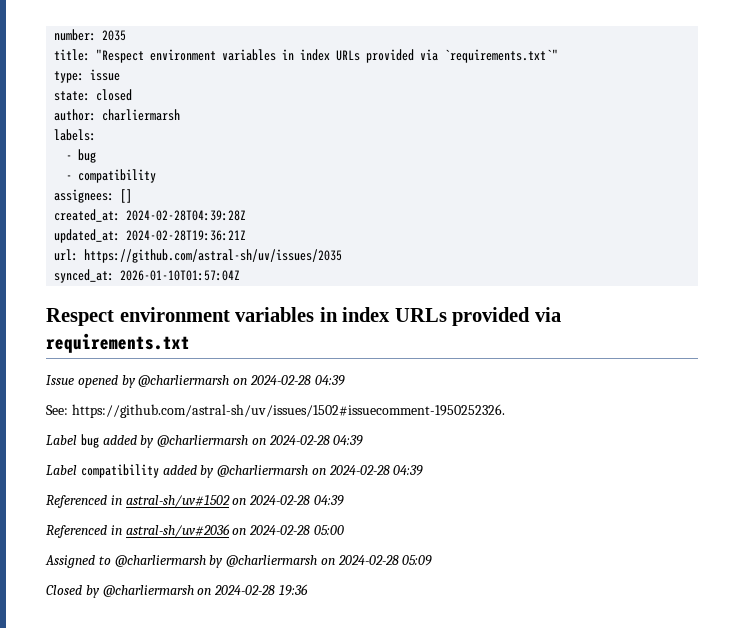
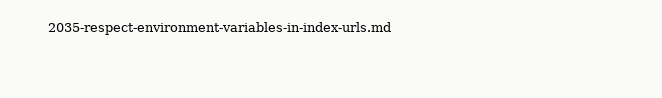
[54,29,127,41] [54,49,559,63] [54,69,121,83] [54,89,133,101] [54,109,181,121] [54,129,97,141] [66,149,97,163] [66,169,157,183] [54,189,133,203] [54,209,247,222] [54,229,247,243] [54,249,343,263] [54,269,241,283] [46,307,561,326] [46,333,190,353] [46,375,345,388] [46,404,505,418] [46,434,364,448] [46,464,424,478] [46,495,344,508] [46,524,344,538] [45,555,433,568] [46,584,308,598] number: 2035 // title: "Respect environment variables in index URLs provided via `requirements.txt`" // type: issue // state: closed // author: charliermarsh // labels: // - bug // - compatibility // assignees: [] // created_at: 2024-02-28T04:39:28Z // updated_at: 2024-02-28T19:36:21Z // url: https://github.com/astral-sh/uv/issues/2035 // synced_at: 2026-01-10T01:57:04Z // Respect environment variables in index URLs provided via requirements.txt // Issue opened by @charliermarsh on 2024-02-28 04:39 // See: https://github.com/astral-sh/uv/issues/1502#issuecomment-1950252326. // Label bug added by @charliermarsh on 2024-02-28 04:39 // Label compatibility added by @charliermarsh on 2024-02-28 04:39 // Referenced in astral-sh/uv#1502 on 2024-02-28 04:39 // Referenced in astral-sh/uv#2036 on 2024-02-28 05:00 // Assigned to @charliermarsh by @charliermarsh on 2024-02-28 05:09 // Closed by @charliermarsh on 2024-02-28 19:36 -> [48,22,391,35] 2035-respect-environment-variables-in-index-urls.md

